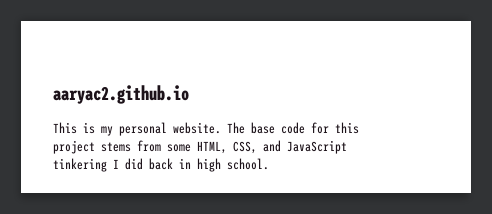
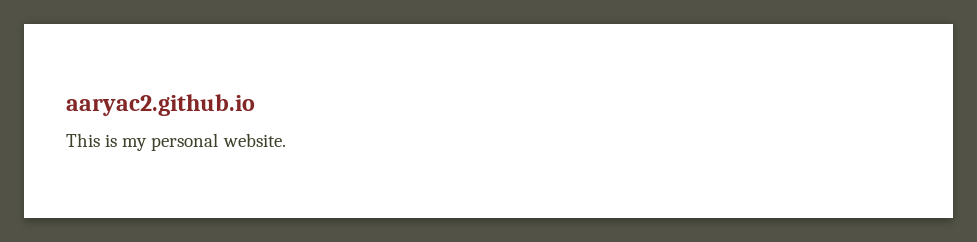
[227,122,359,134] [53,140,347,154] [53,158,269,172] The base code for this project stems from some HTML, CSS, and JavaScript tinkering I did back in high school. -> (286, 140) none

